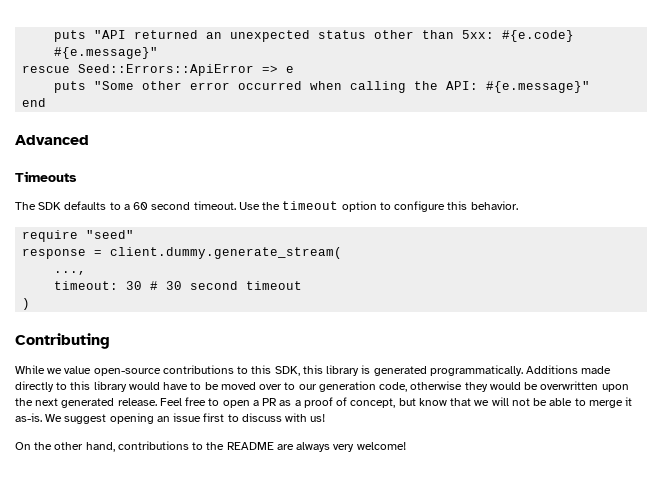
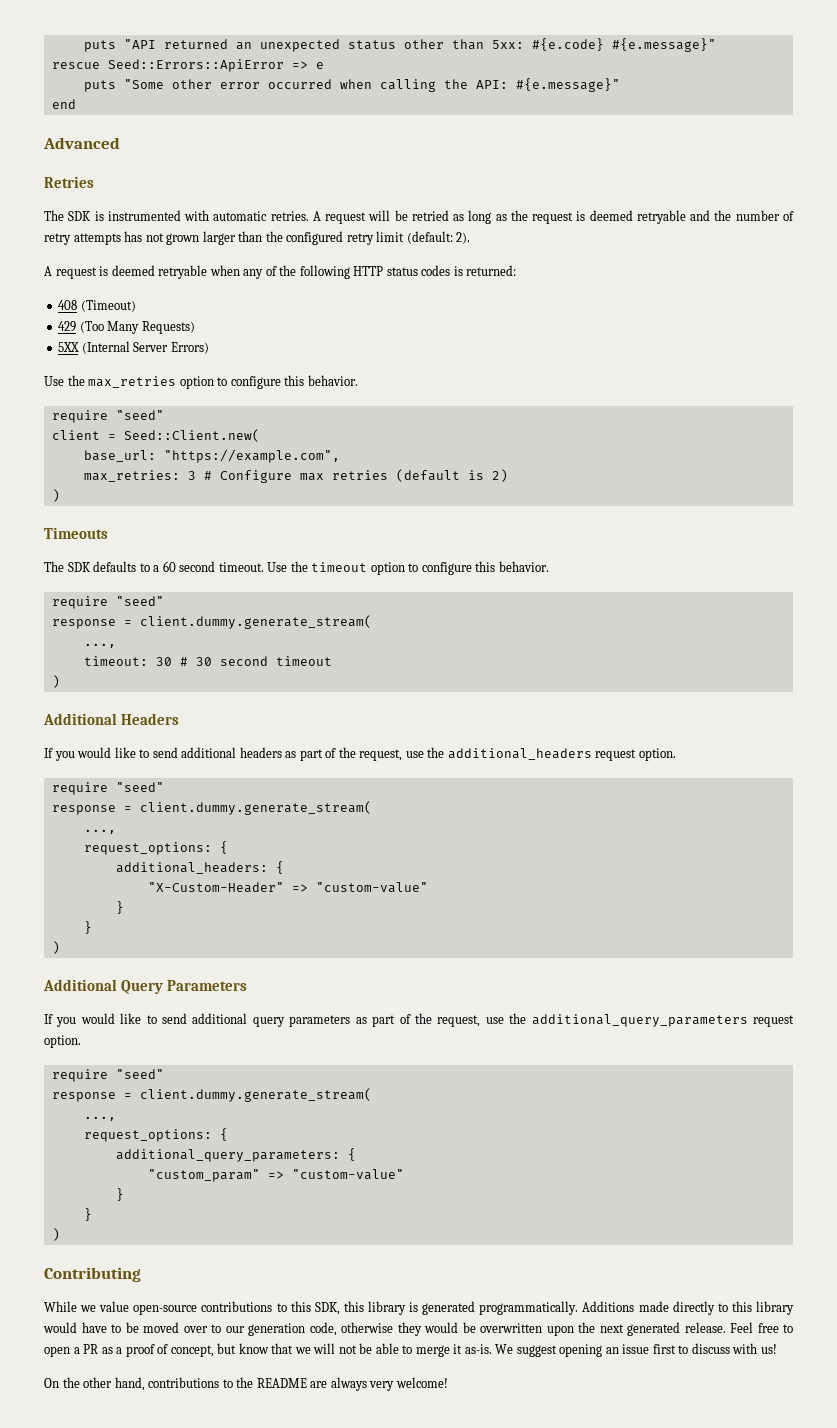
(89, 140) none -> [44,176,94,188] [44,210,794,224] [44,231,471,245] [44,265,517,279] [58,300,136,312] [58,321,195,334] [58,341,209,354] [44,375,358,389] [51,410,164,423] [51,429,260,442] [83,449,340,463] [83,469,508,483] [51,489,60,502] // Retries // The SDK is instrumented with automatic retries. A request will be retried as long as the request is deemed retryable and the number of retry attempts has not grown larger than the configured retry limit (default: 2). // A request is deemed retryable when any of the following HTTP status codes is returned: // 408 (Timeout) // 429 (Too Many Requests) // 5XX (Internal Server Errors) // Use the max_retries option to configure this behavior. // require "seed" // client = Seed::Client.new( // base_url: "https://example.com", // max_retries: 3 # Configure max retries (default is 2) // )
(31, 304) none -> [43,713,179,725] [44,747,676,761] [51,782,164,795] [51,801,372,815] [83,829,116,834] [83,841,228,855] [115,861,284,874] [147,882,428,893] [115,901,124,914] [83,921,92,934] [51,941,60,954] [43,979,247,994] [44,1013,795,1027] [44,1035,81,1048] [51,1069,164,1082] [51,1088,372,1102] [83,1116,116,1121] [83,1128,228,1142] [115,1148,356,1162] [147,1169,404,1182] [115,1188,124,1201] [83,1208,92,1221] [51,1228,60,1241] // Additional Headers // If you would like to send additional headers as part of the request, use the additional_headers request option. // require "seed" // response = client.dummy.generate_stream( // ..., // request_options: { // additional_headers: { // "X-Custom-Header" => "custom-value" // } // } // ) // Additional Query Parameters // If you would like to send additional query parameters as part of the request, use the additional_query_parameters request option. // require "seed" // response = client.dummy.generate_stream( // ..., // request_options: { // additional_query_parameters: { // "custom_param" => "custom-value" // } // } // )

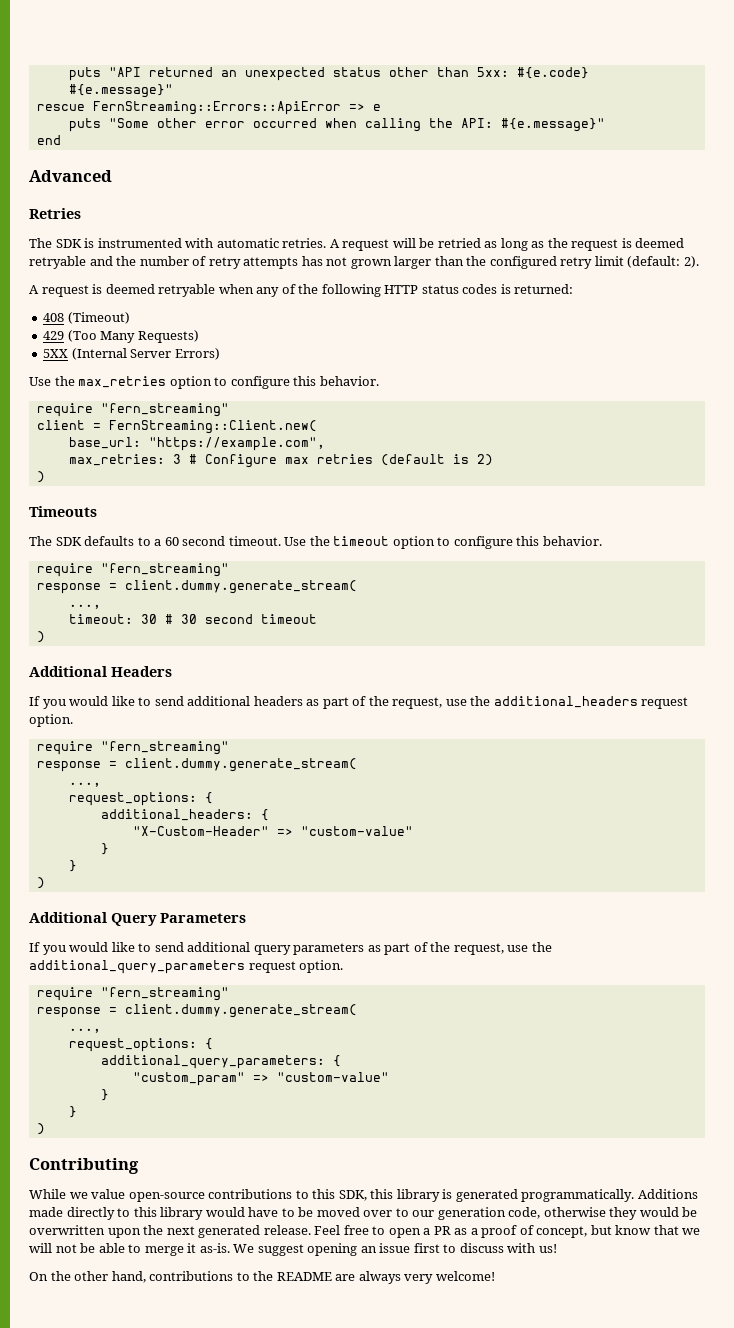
[107,59,284,72] Seed::Errors::ApiError -> [92,101,341,115] FernStreaming::Errors::ApiError
[115,410,164,420] "seed" -> [100,403,229,417] "fern_streaming"
[123,429,260,442] Seed::Client.new( -> [108,420,317,434] FernStreaming::Client.new(
[115,596,164,606] "seed" -> [100,563,229,577] "fern_streaming"
[115,782,164,792] "seed" -> [100,741,229,755] "fern_streaming"
[115,1069,164,1079] "seed" -> [100,987,229,1001] "fern_streaming"

